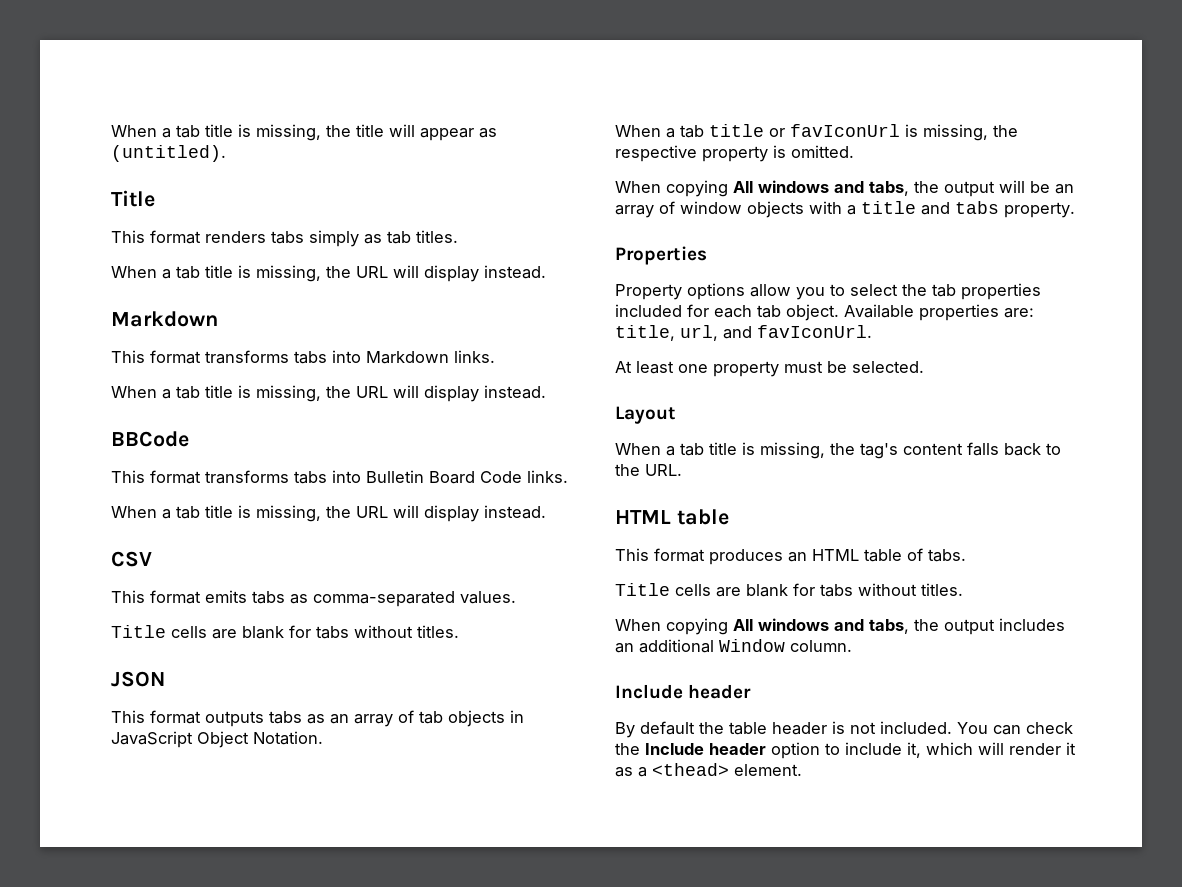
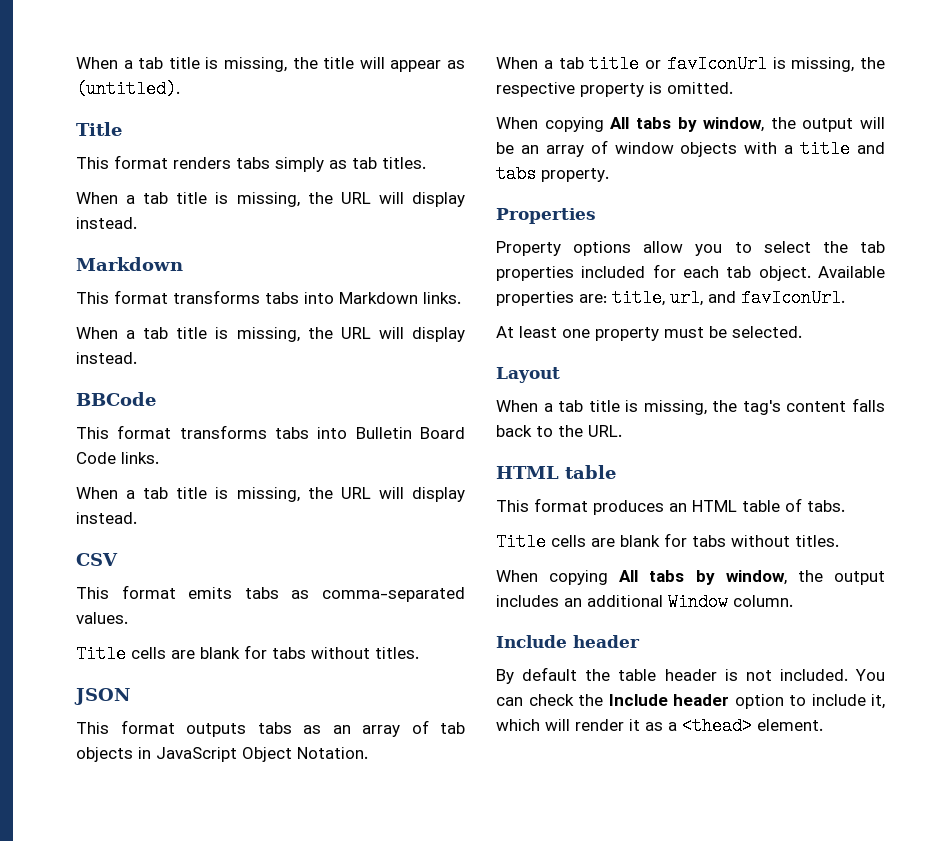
[758,180,909,196] windows and tabs, -> [635,117,765,132] tabs by window,
[758,618,909,634] windows and tabs, -> [649,570,787,585] tabs by window,

